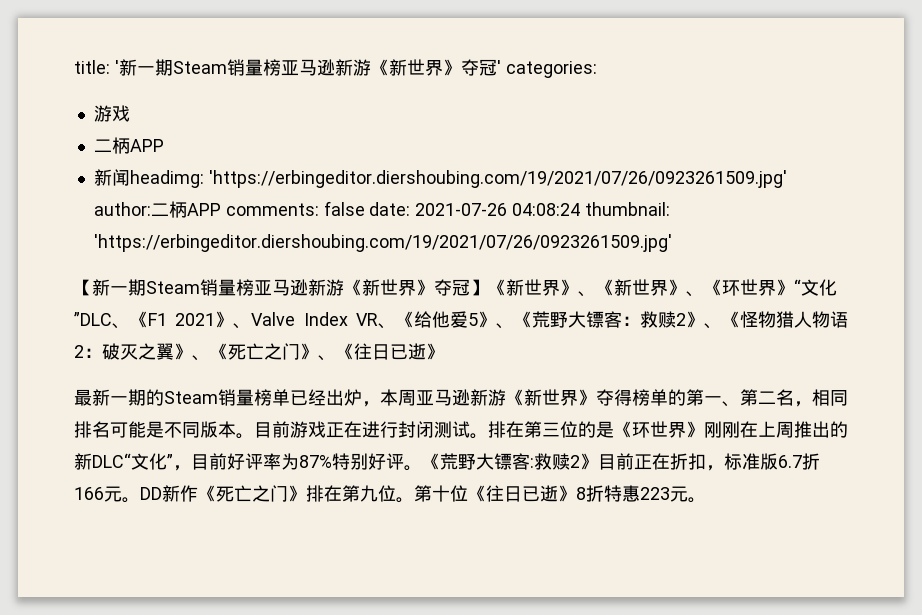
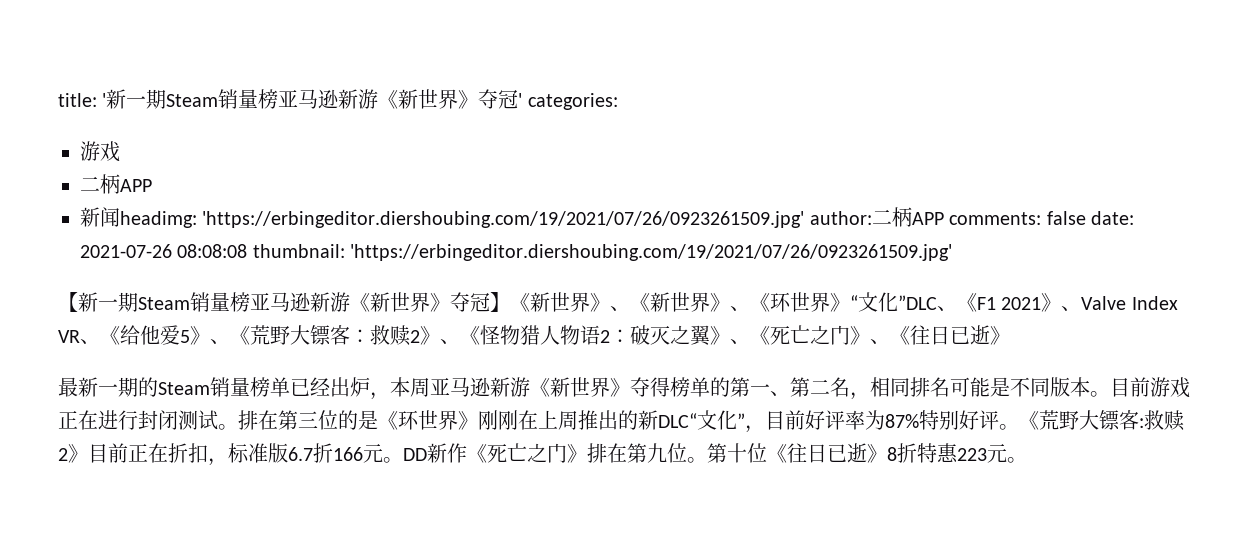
[512,203,581,216] 04:08:24 -> [177,244,248,258] 08:08:08

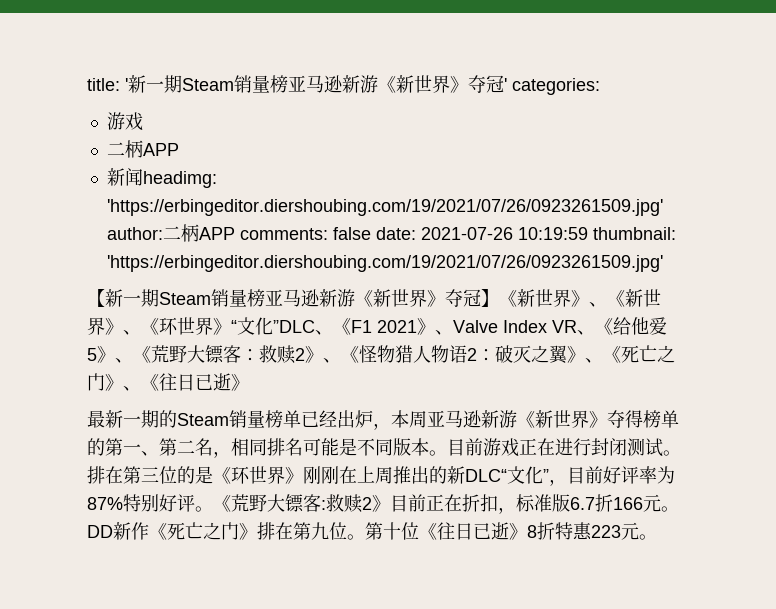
[177,244,248,258] 08:08:08 -> [517,227,588,240] 10:19:59

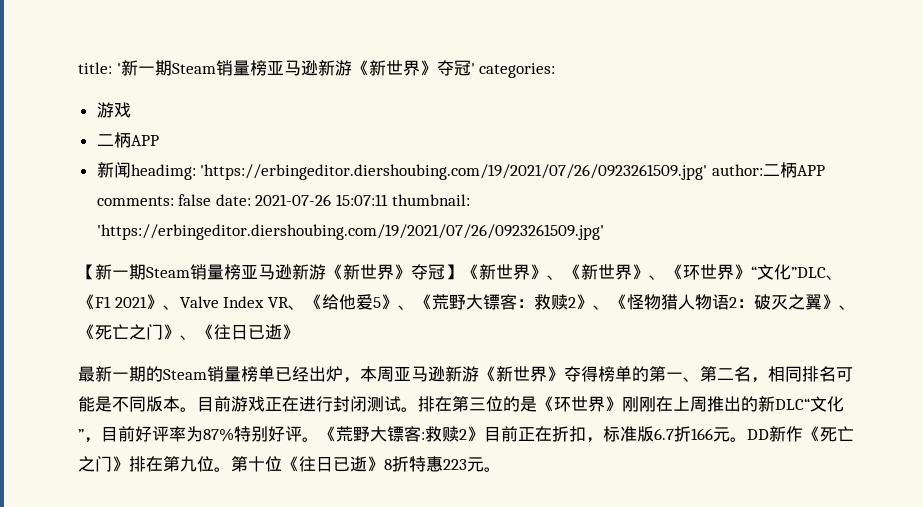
[517,227,588,240] 10:19:59 -> [336,194,389,206] 15:07:11

